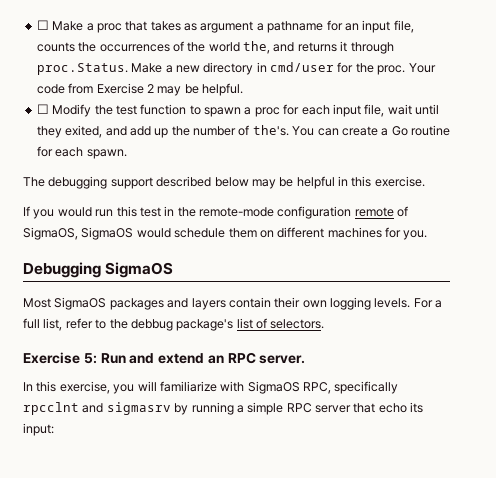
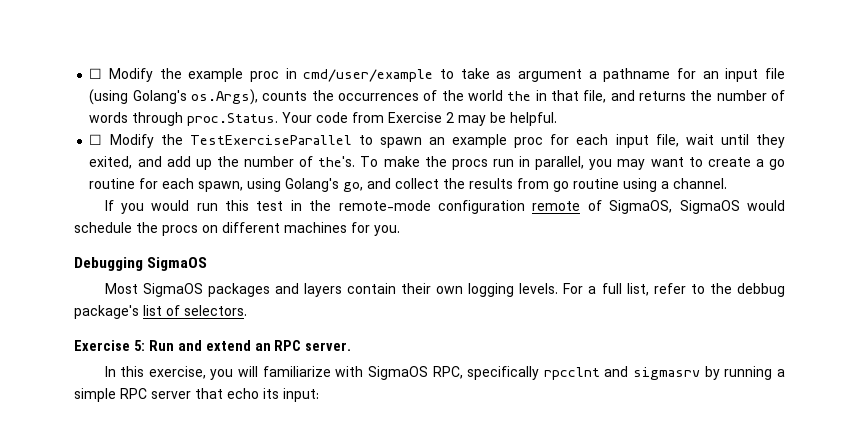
[36,20,181,33] ☐ Make a proc that takes -> [89,68,490,82] ☐ Modify the example proc in cmd/user/example to take
[393,20,414,33] file, -> [765,68,786,79] [89,89,259,105] file (using Golang's os.Args),
[243,41,394,54] [36,62,406,75] the, and returns it through proc.Status. Make a new directory in cmd/user for the proc. -> [507,90,786,103] [89,112,279,126] the in that file, and returns the number of words through proc.Status.
[115,104,252,117] test function to spawn a -> [189,134,508,148] TestExerciseParallel to spawn an example
[292,126,339,136] You can -> [360,156,703,170] To make the procs run in parallel, you may want to
[391,126,408,136] Go -> [769,159,786,170] go
[86,149,127,159] [23,176,425,189] spawn. // The debugging support described below may be helpful in this exercise. -> [198,178,728,192] spawn, using Golang's go, and collect the results from go routine using a channel.
[228,228,257,238] them -> [136,222,198,236] the procs

